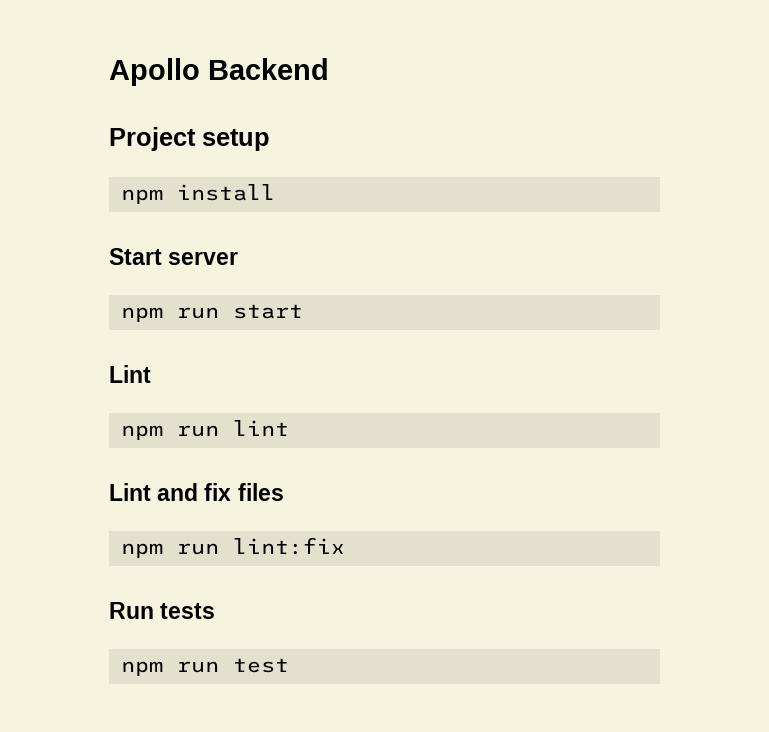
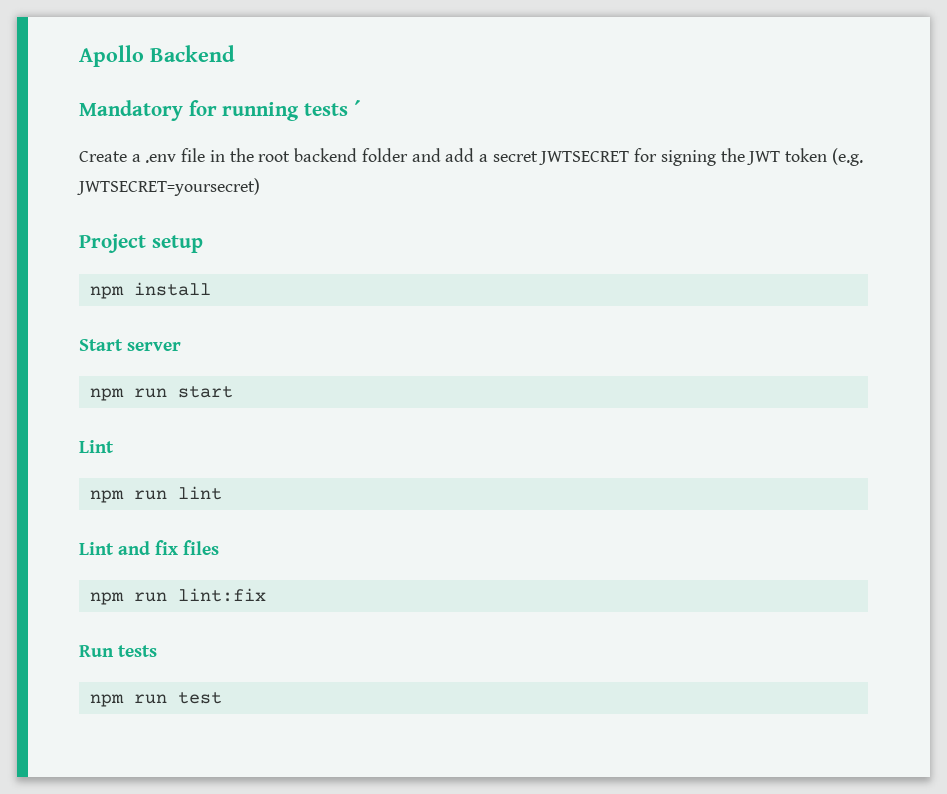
(329, 69) none -> [79,100,362,121] [79,148,863,166] [77,178,260,196] // Mandatory for running tests ´ // Create a .env file in the root backend folder and add a secret JWTSECRET for signing the JWT token (e.g. JWTSECRET=yoursecret)

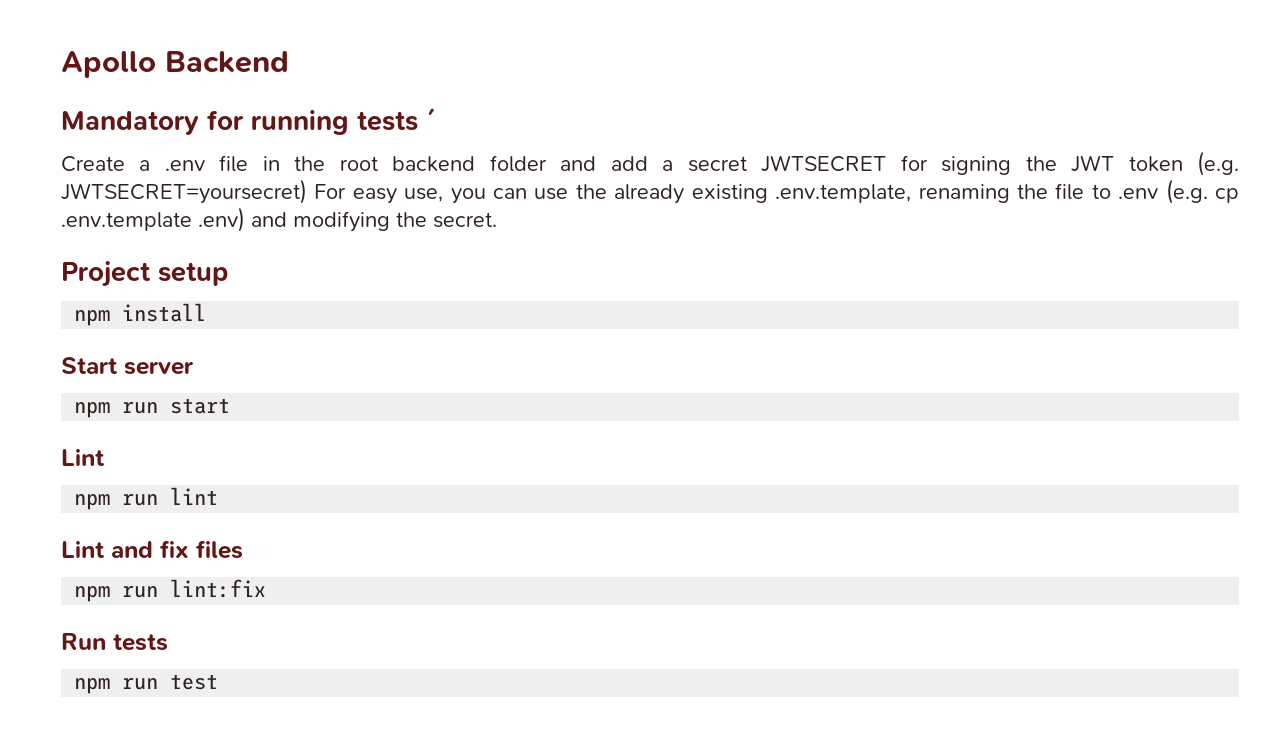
(260, 187) none -> [314,179,1240,204] [61,207,497,232] For easy use, you can use the already existing .env.template, renaming the file to .env (e.g. cp .env.template .env) and modifying the secret.

